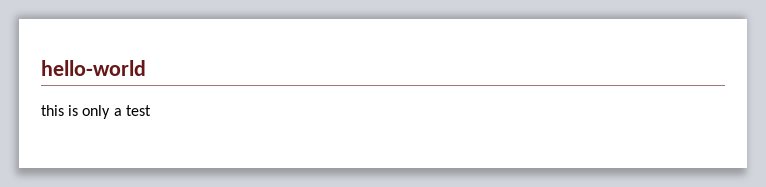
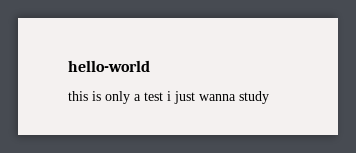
(151, 110) none -> [167,91,269,104] i just wanna study

